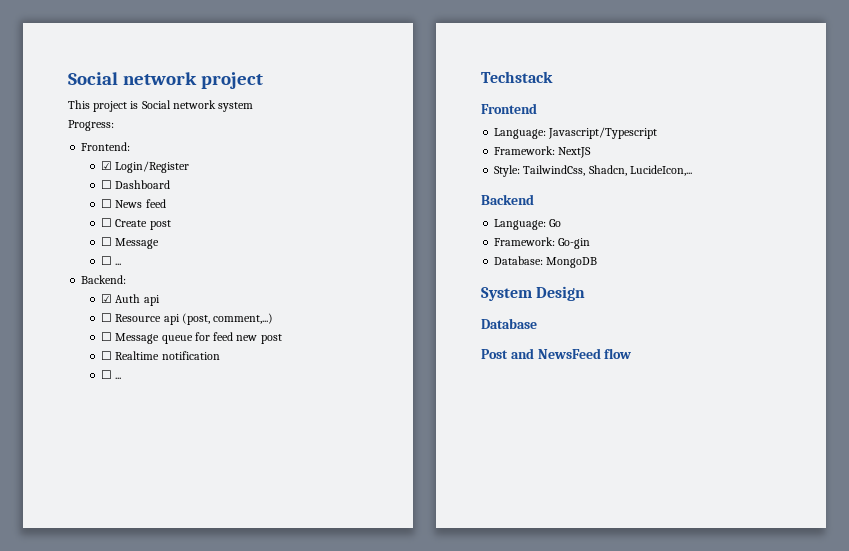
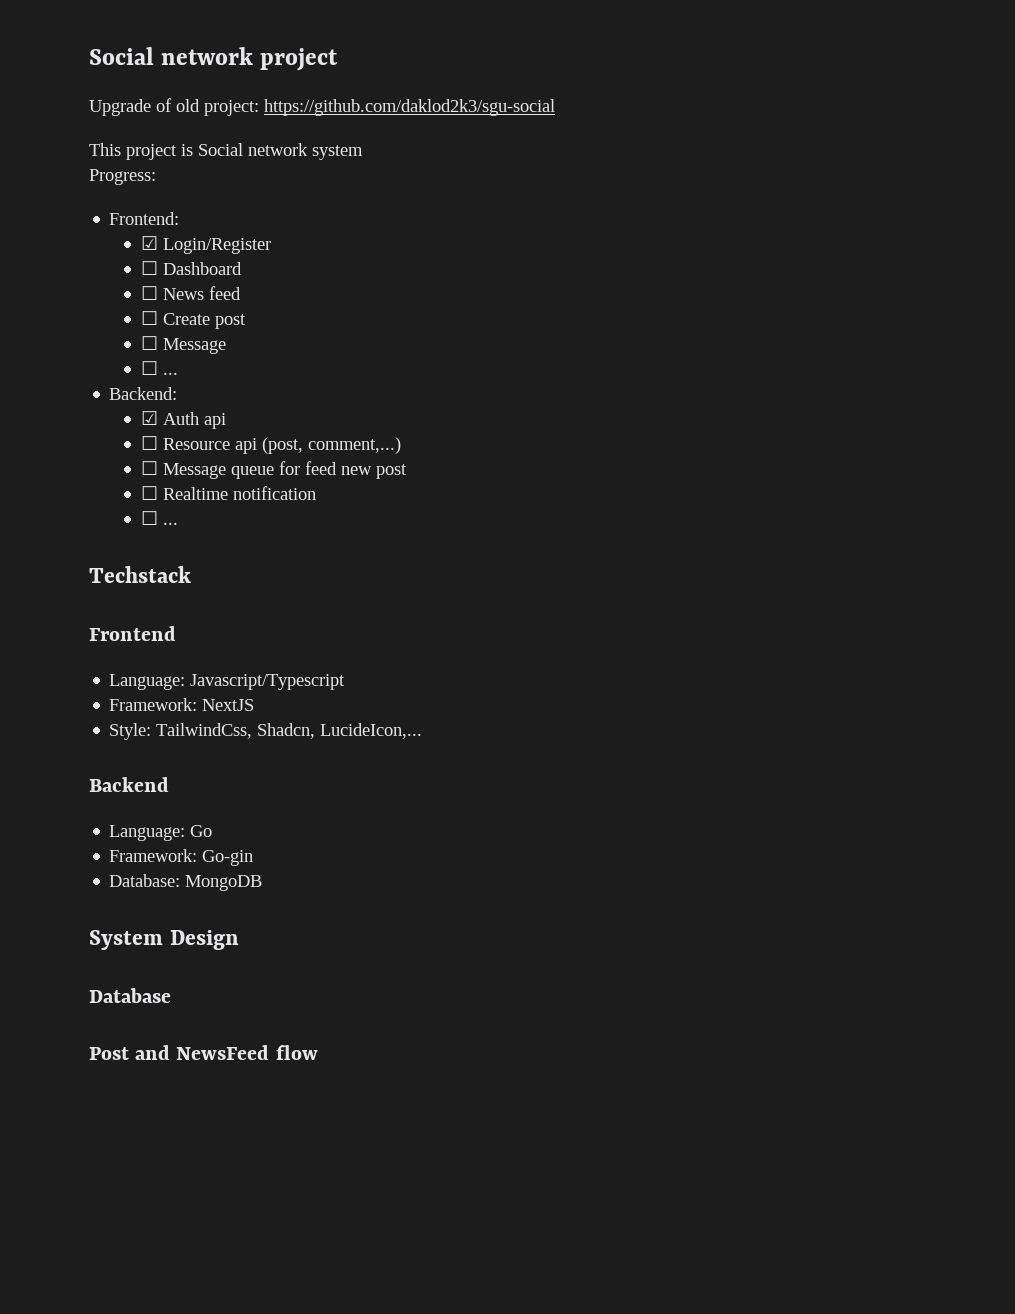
(263, 80) none -> [89,98,555,116] // Upgrade of old project: https://github.com/daklod2k3/sgu-social

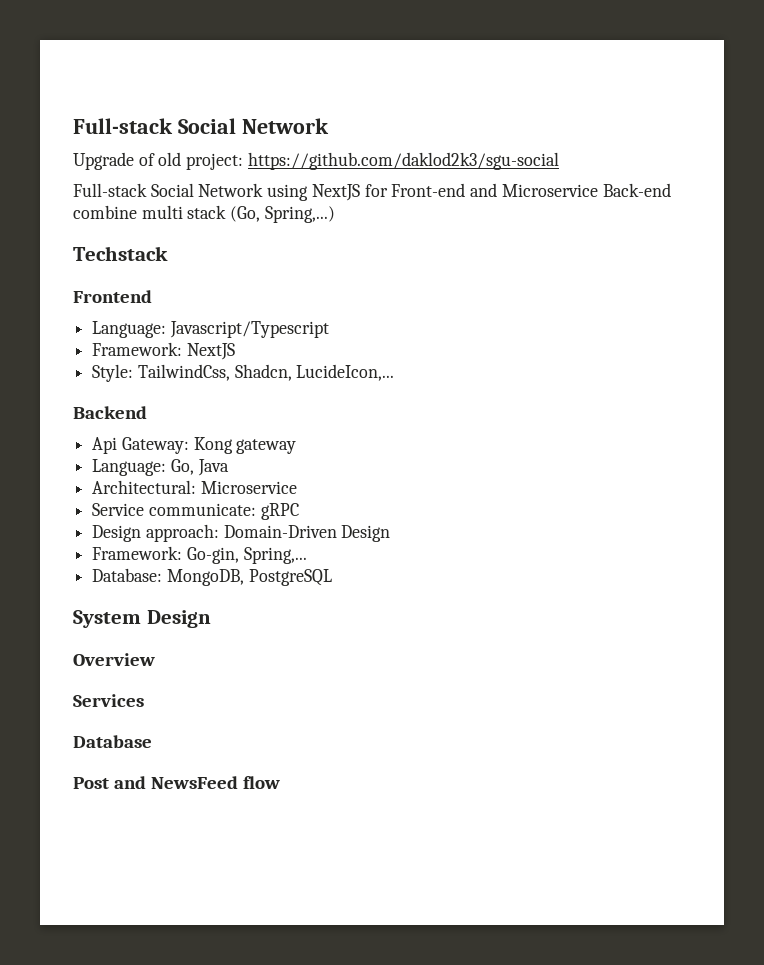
[89,47,339,71] Social network project -> [73,118,329,134] Full-stack Social Network
[89,143,363,160] [89,169,156,185] [109,212,180,225] [141,236,272,254] [141,261,243,275] [141,286,242,300] [141,311,247,329] [141,336,227,354] [141,361,179,375] [109,387,178,400] [141,411,227,429] [141,436,402,454] [141,461,408,479] [141,486,317,500] [141,511,179,525] This project is Social network system // Progress: // Frontend: // ☑ Login/Register // ☐ Dashboard // ☐ News feed // ☐ Create post // ☐ Message // ☐ ... // Backend: // ☑ Auth api // ☐ Resource api (post, comment,...) // ☐ Message queue for feed new post // ☐ Realtime notification // ☐ ... -> [73,183,671,201] [73,205,335,223] Full-stack Social Network using NextJS for Front-end and Microservice Back-end combine multi stack (Go, Spring,...)
[109,825,213,841] [109,849,254,866] Language: Go // Framework: Go-gin -> [92,437,297,454] [92,459,229,476] [92,480,297,494] [92,503,299,520] [92,524,391,542] [92,546,307,564] Api Gateway: Kong gateway // Language: Go, Java // Architectural: Microservice // Service communicate: gRPC // Design approach: Domain-Driven Design // Framework: Go-gin, Spring,...
[185,875,263,891] MongoDB -> [166,569,332,586] MongoDB, PostgreSQL
(239, 940) none -> [73,653,155,666] [73,694,144,707] // Overview // Services

